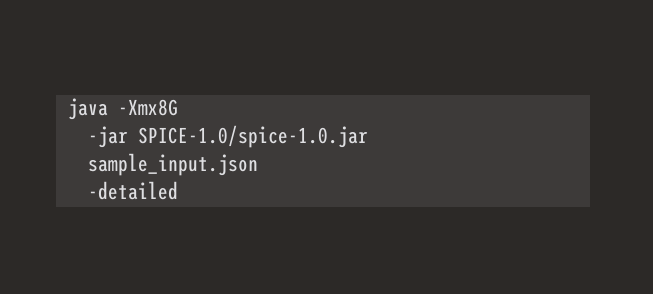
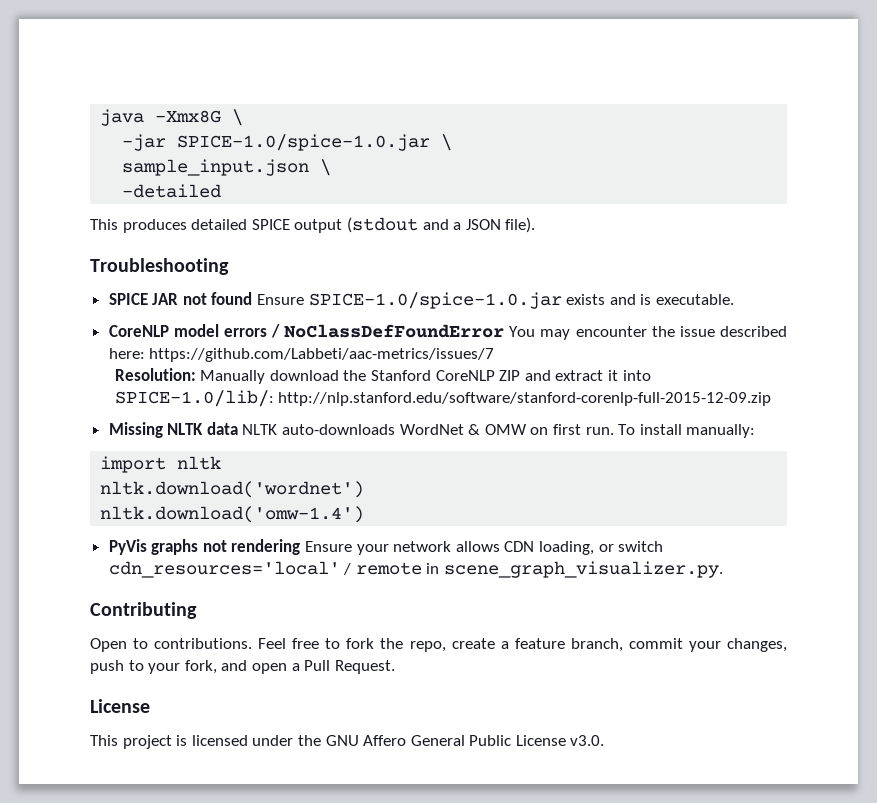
(179, 107) none -> [232,109,244,126] \
(369, 136) none -> [441,134,453,151] \
(259, 164) none -> [320,159,332,176] \
(179, 190) none -> [90,217,536,233] [90,258,229,275] [108,292,735,309] [108,324,787,340] [108,348,495,362] [114,368,651,384] [114,390,772,407] [108,422,756,438] [100,456,222,473] [100,481,365,498] [100,506,365,523] [108,539,664,555] [108,561,724,578] [90,602,197,619] [90,638,788,652] [90,660,395,674] [90,699,150,713] [90,735,605,749] // This produces detailed SPICE output (stdout and a JSON file). // Troubleshooting // SPICE JAR not found Ensure SPICE-1.0/spice-1.0.jar exists and is executable. // CoreNLP model errors / NoClassDefFoundError You may encounter the issue described here: https://github.com/Labbeti/aac-metrics/issues/7 // Resolution: Manually download the Stanford CoreNLP ZIP and extract it into SPICE-1.0/lib/: http://nlp.stanford.edu/software/stanford-corenlp-full-2015-12-09.zip // Missing NLTK data NLTK auto-downloads WordNet & OMW on first run. To install manually: // import nltk // nltk.download('wordnet') // nltk.download('omw-1.4') // PyVis graphs not rendering Ensure your network allows CDN loading, or switch cdn_resources='local' / remote in scene_graph_visualizer.py. // Contributing // Open to contributions. Feel free to fork the repo, create a feature branch, commit your changes, push to your fork, and open a Pull Request. // License // This project is licensed under the GNU Affero General Public License v3.0.

